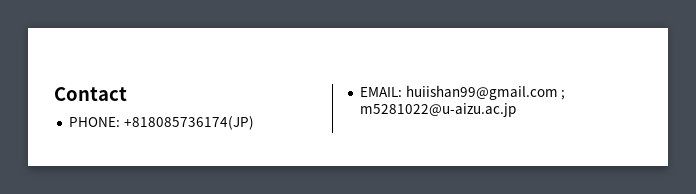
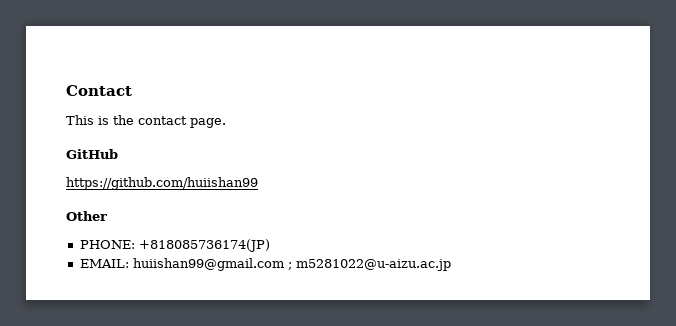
(127, 94) none -> [66,115,226,128] [66,149,118,159] [66,177,258,190] [66,211,107,221] // This is the contact page. // GitHub // https://github.com/huiishan99 // Other

